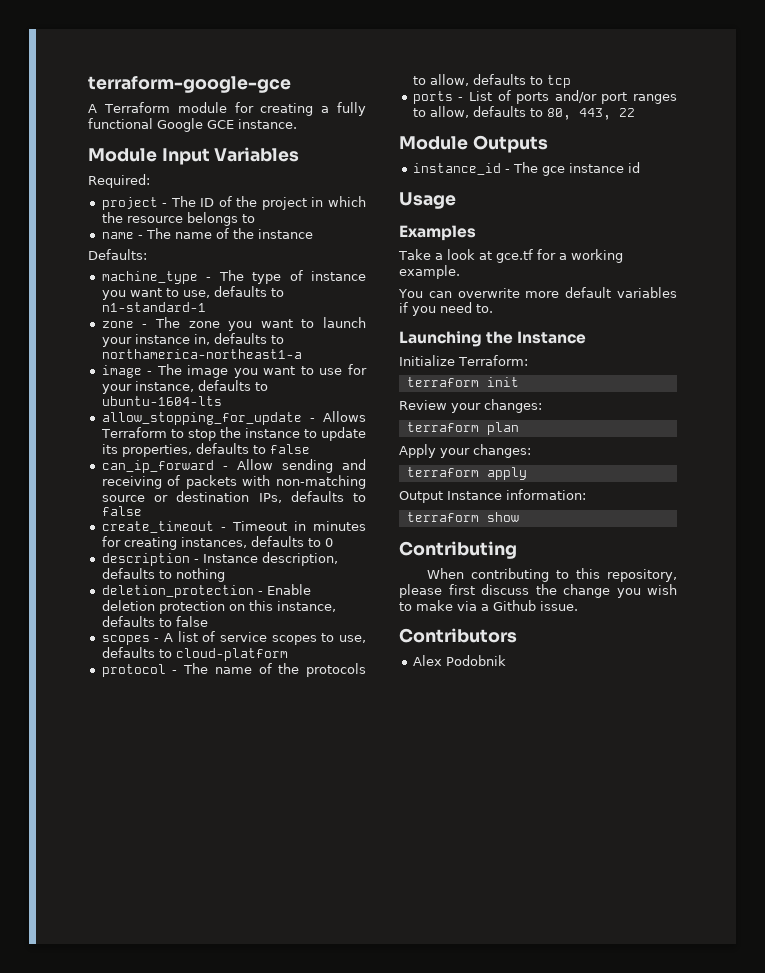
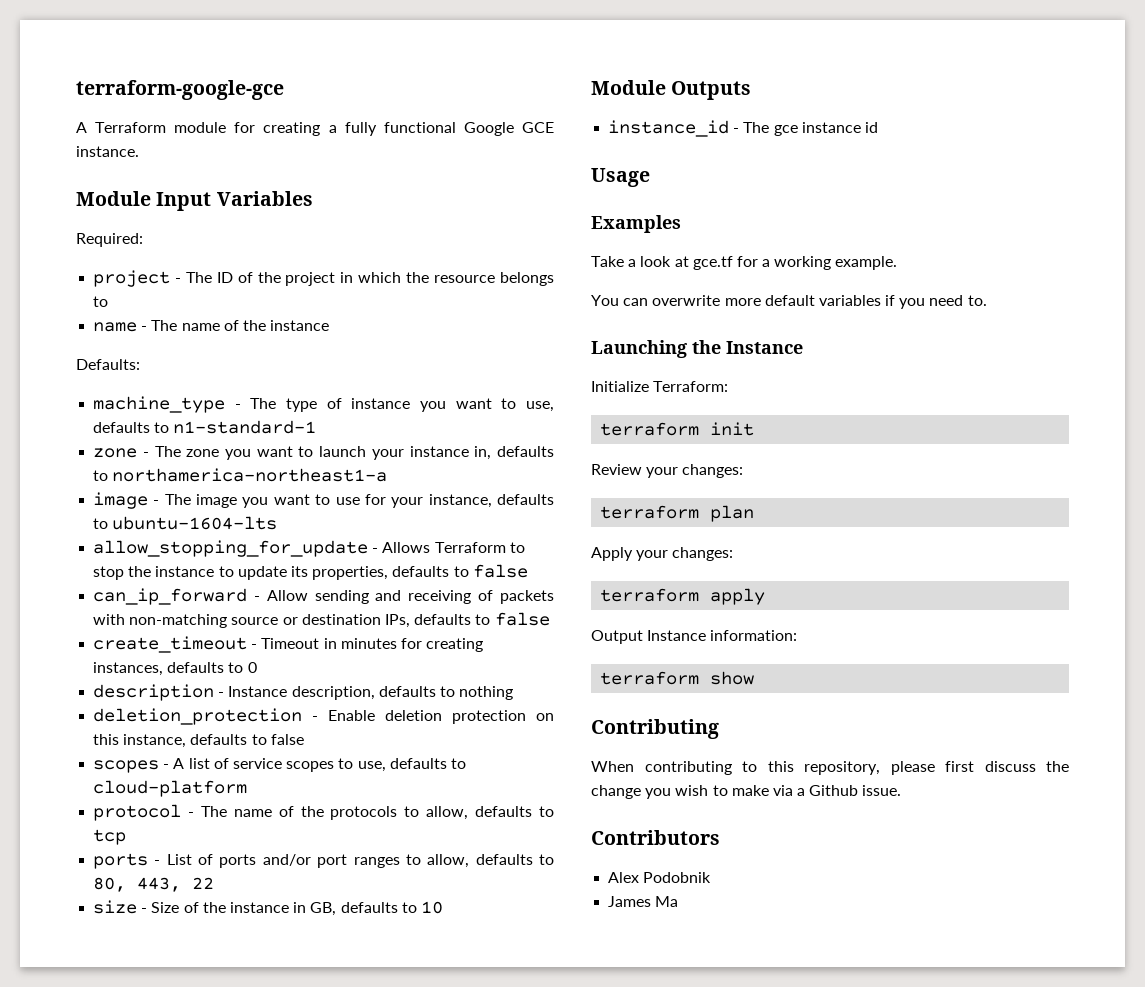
(635, 112) none -> [93,900,443,916] // size - Size of the instance in GB, defaults to 10
(506, 660) none -> [608,896,679,907] // James Ma

